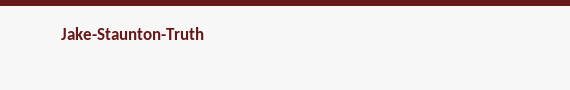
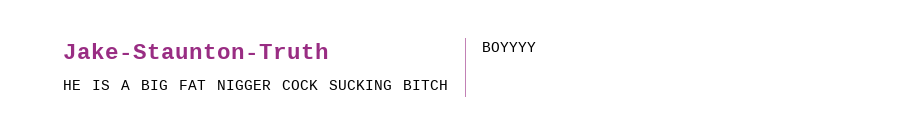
(204, 33) none -> [63,80,448,90] [482,42,536,52] // HE IS A BIG FAT NIGGER COCK SUCKING BITCH BOYYYY

